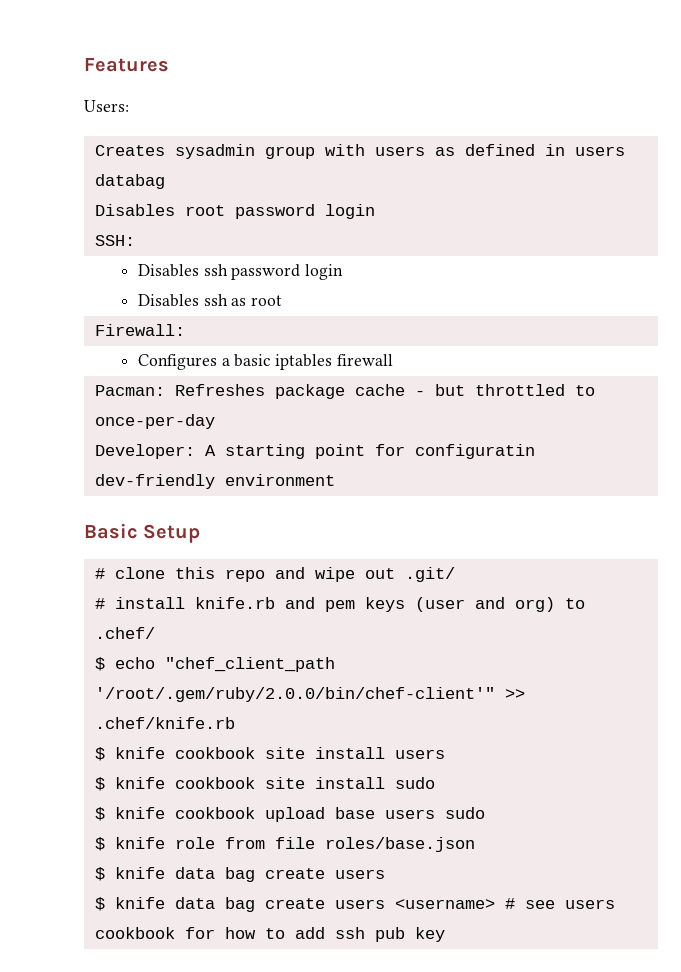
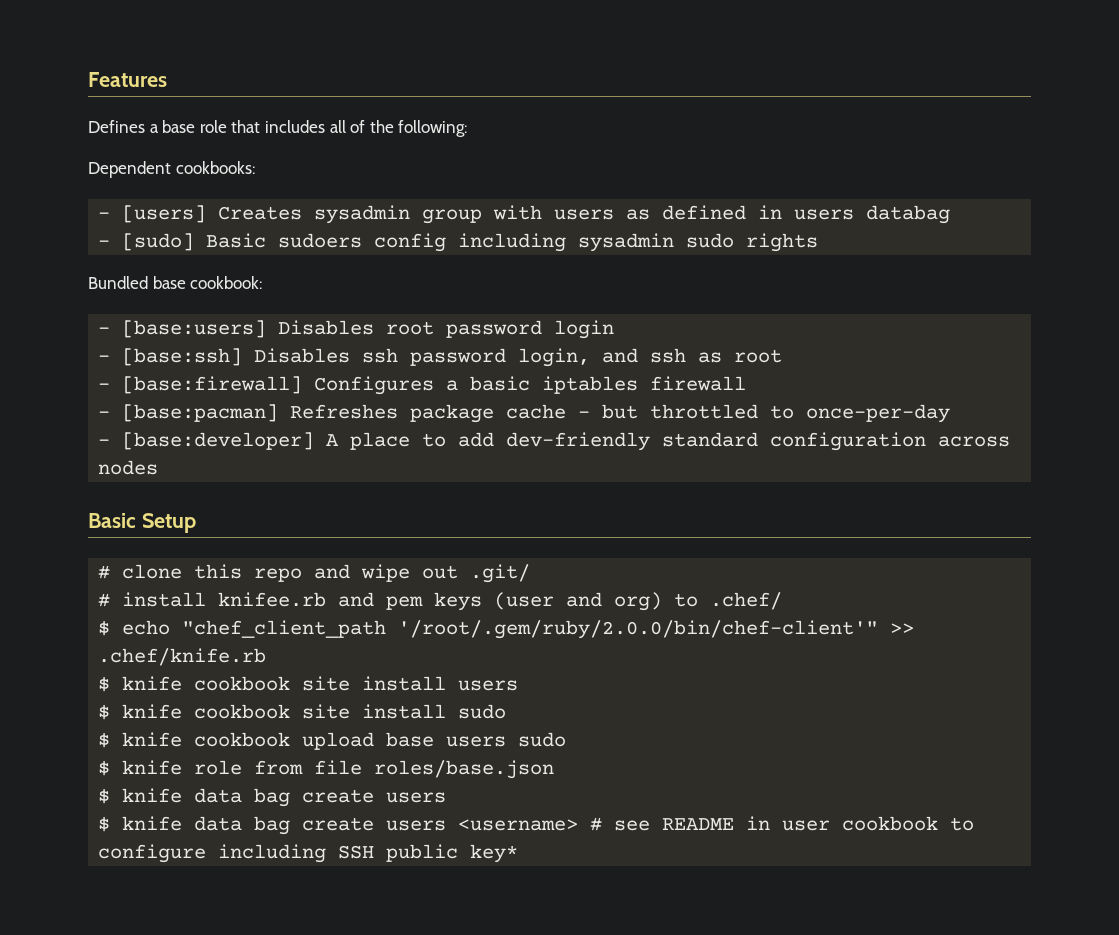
[84,100,129,112] Users: // -> [88,120,468,137] [88,161,255,178] [98,205,207,223] Defines a base role that includes all of the following: // Dependent cookbooks: // - [users]
(165, 181) none -> [98,233,819,252] [88,276,263,289] [98,320,267,338] - [sudo] Basic sudoers config including sysadmin sudo rights // Bundled base cookbook: // - [base:users]
[94,235,135,246] SSH: // -> [98,348,243,366] - [base:ssh]
[305,264,344,280] [137,294,199,307] login // Disables -> [518,348,639,367] login, and
[94,324,185,336] Firewall: // -> [98,376,303,394] - [base:firewall]
[94,385,165,396] Pacman: -> [98,404,279,422] - [base:pacman]
[94,444,535,459] [94,474,335,489] Developer: A starting point for configuratin dev-friendly environment -> [98,432,1011,451] [98,460,159,475] - [base:developer] A place to add dev-friendly standard configuration across nodes
[194,597,275,609] knife.rb -> [218,592,327,607] knifee.rb
[564,899,615,909] [94,927,445,942] users cookbook for how to add ssh pub key -> [662,816,975,831] [98,844,519,863] README in user cookbook to configure including SSH public key*

